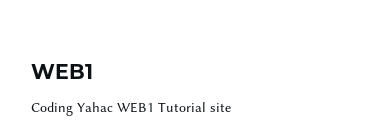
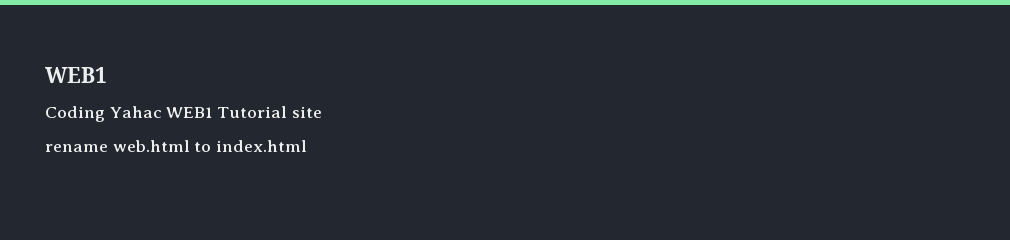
(231, 107) none -> [45,140,308,152] // rename web.html to index.html

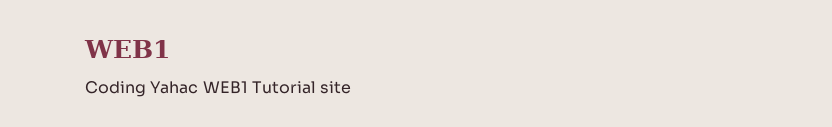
[45,140,308,152] // rename web.html to index.html -> (352, 87) none

